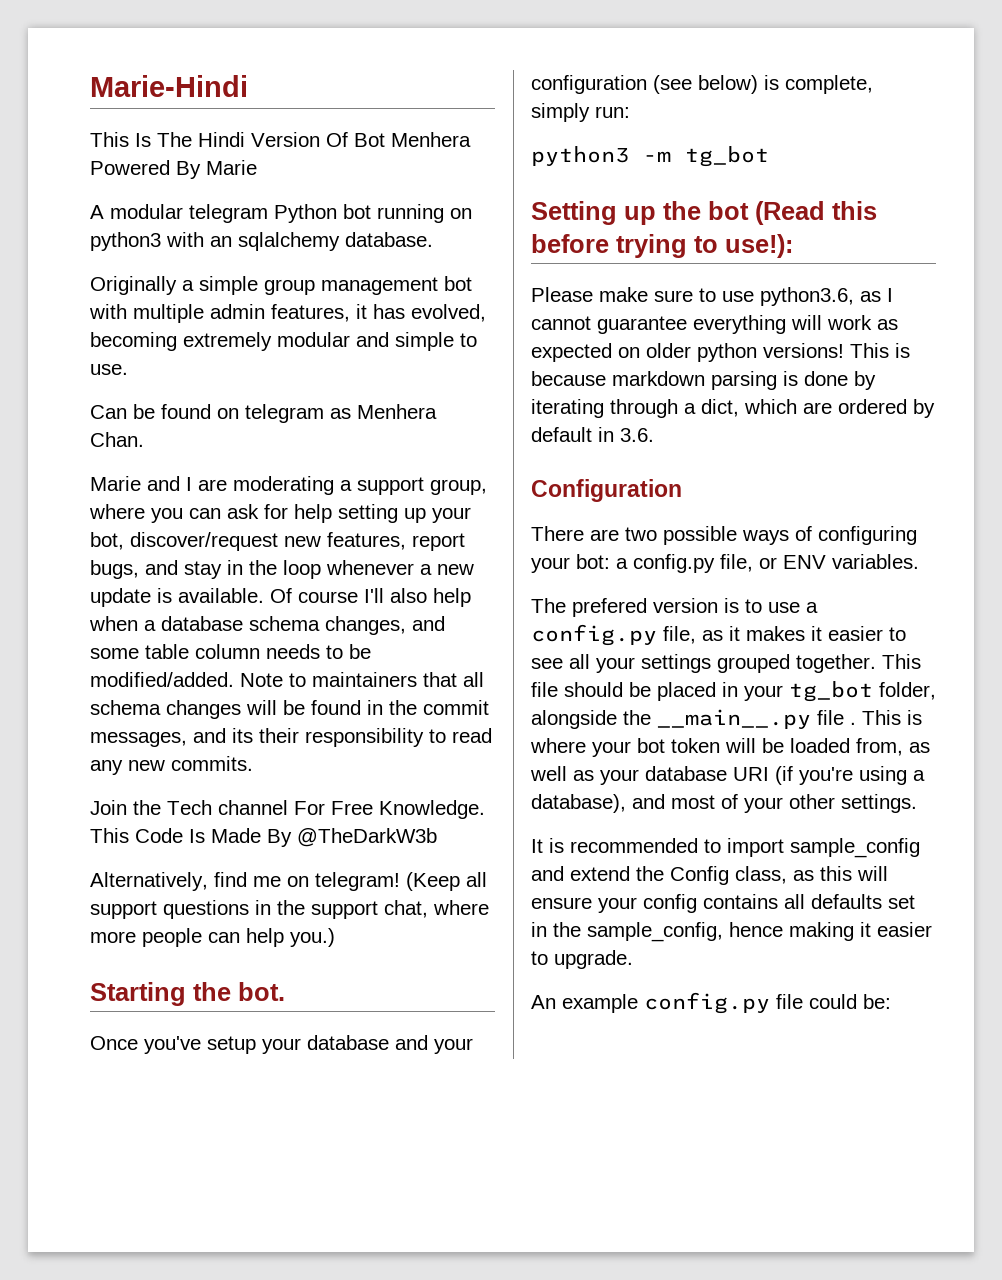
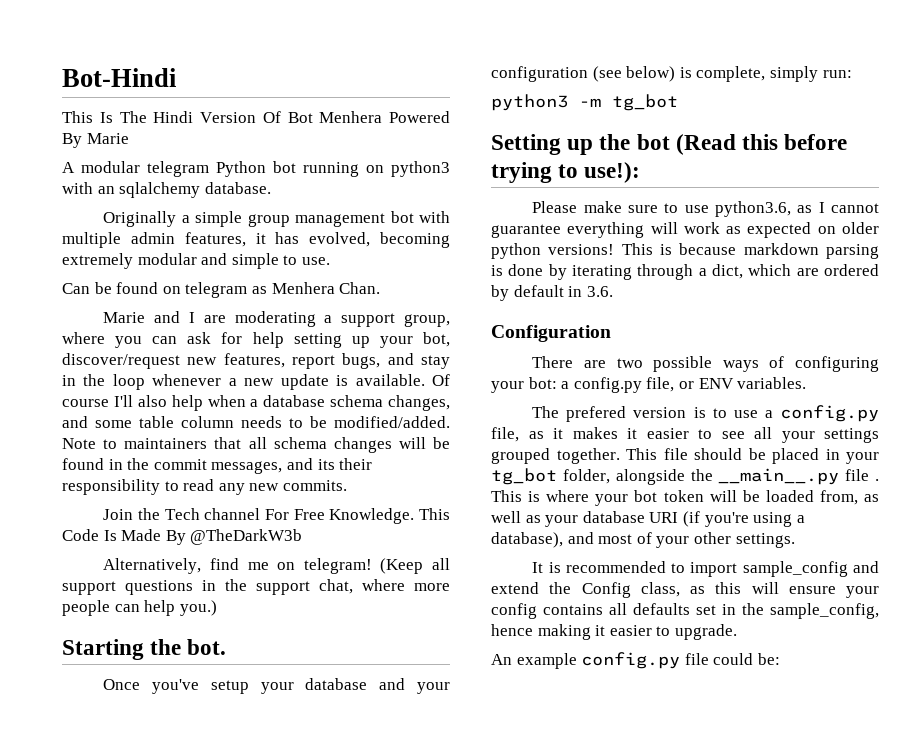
[90,75,248,97] Marie-Hindi -> [62,68,176,87] Bot-Hindi

